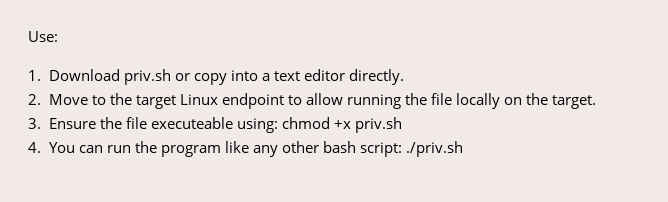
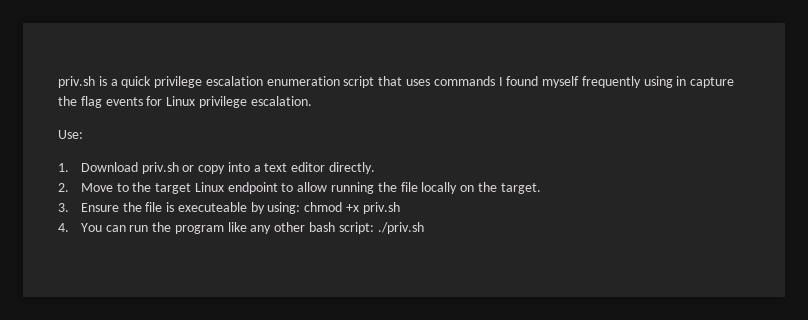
(28, 36) none -> [58,76,735,88] [58,96,312,108] priv.sh is a quick privilege escalation enumeration script that uses commands I found myself frequently using in capture the flag events for Linux privilege escalation. //
[150,117,233,129] executeable -> [166,202,265,214] is executeable by

